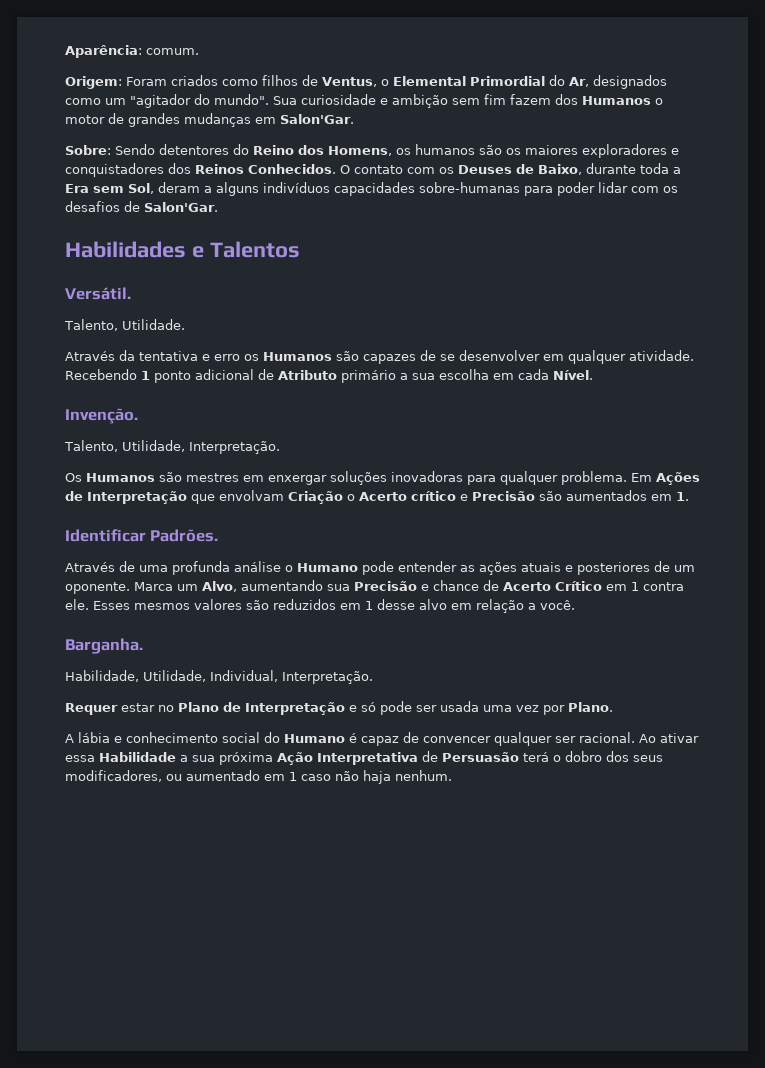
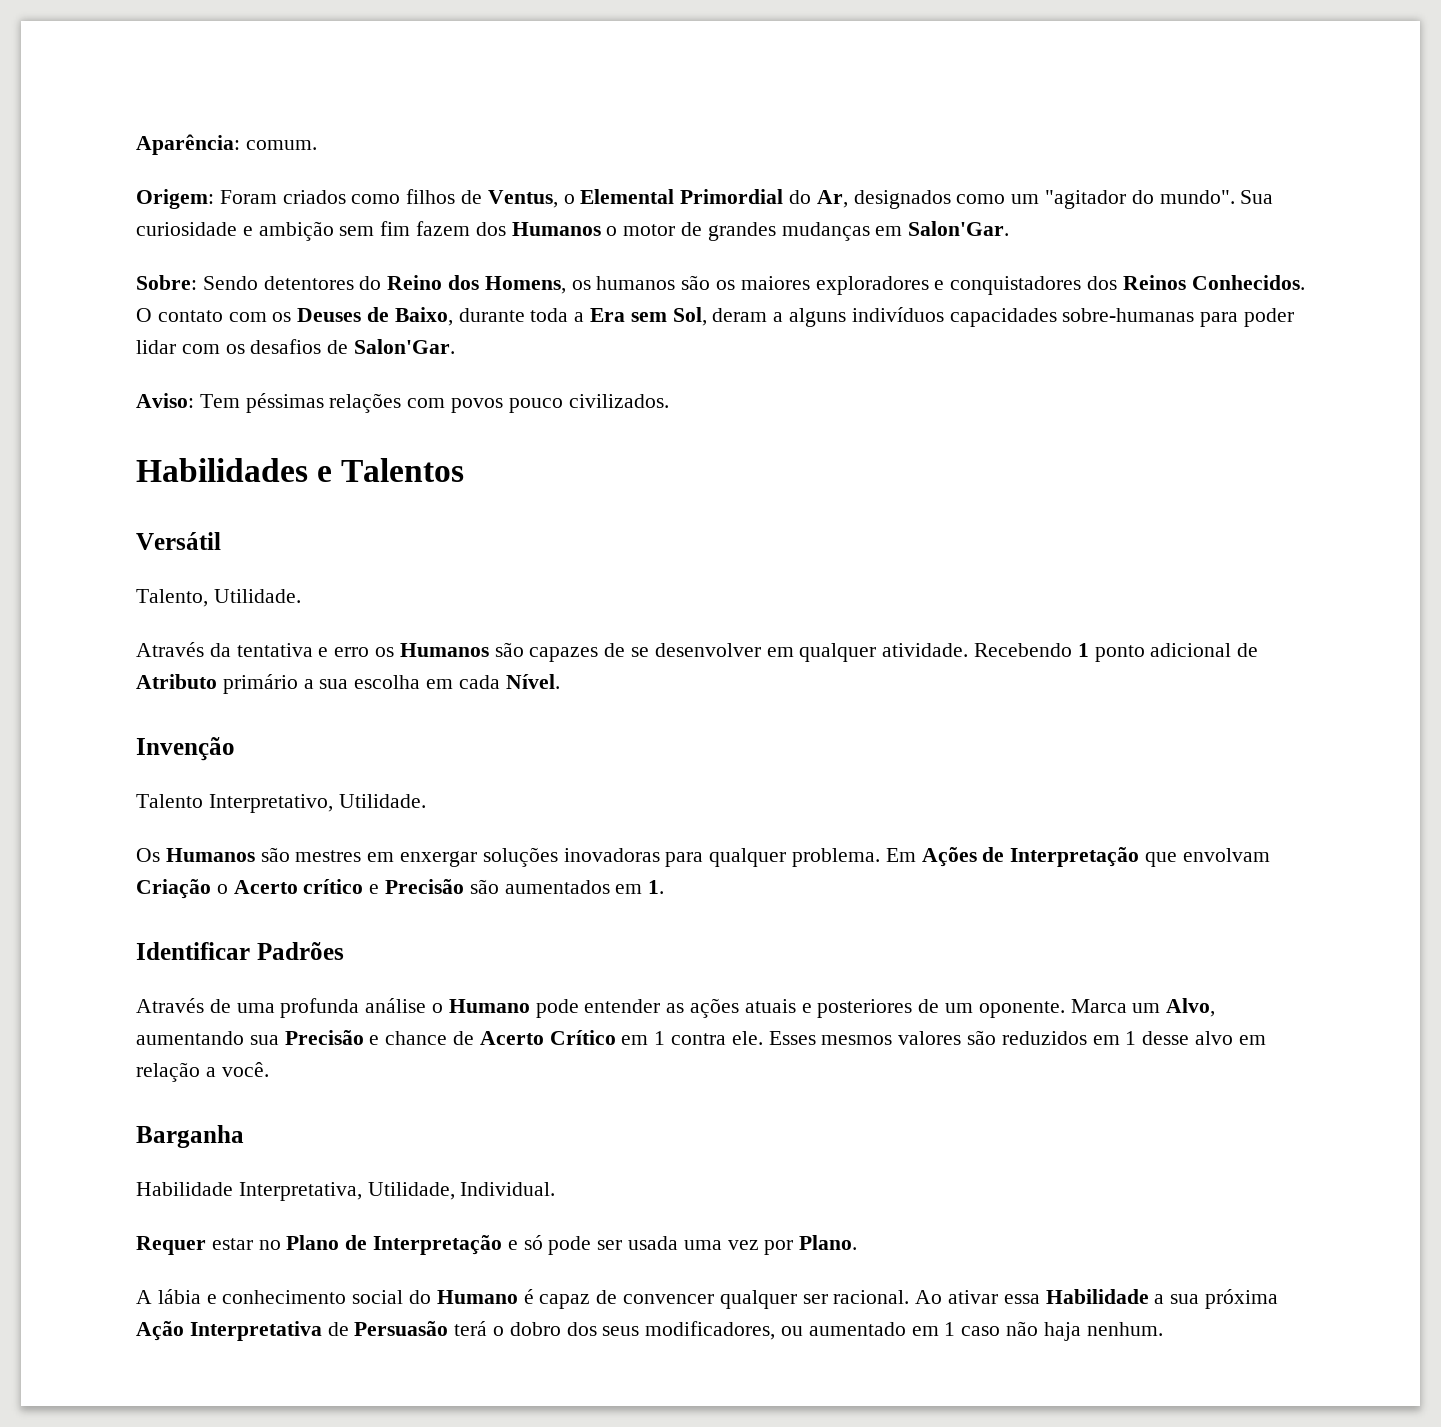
(218, 207) none -> [136,393,669,413] // Aviso: Tem péssimas relações com povos pouco civilizados.
[65,287,131,300] Versátil. -> [136,532,221,550] Versátil
[65,408,138,424] [64,440,280,454] Invenção. // Talento, Utilidade, Interpretação. -> [136,737,235,761] [136,794,426,813] Invenção // Talento Interpretativo, Utilidade.
[150,529,219,542] Padrões. -> [256,942,344,960] Padrões
[65,638,143,654] [65,670,373,684] Barganha. // Habilidade, Utilidade, Individual, Interpretação. -> [136,1125,244,1148] [136,1182,556,1201] Barganha // Habilidade Interpretativa, Utilidade, Individual.

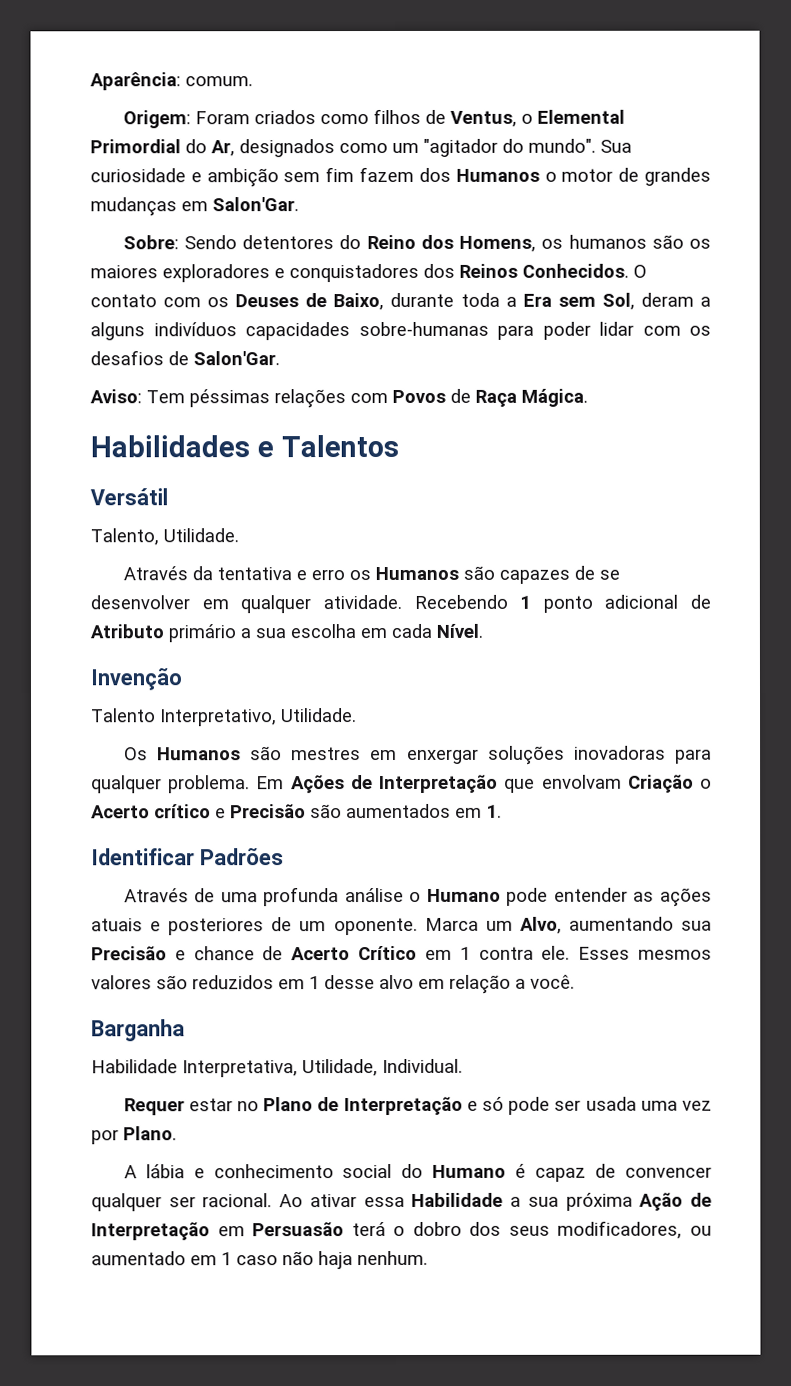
[451,394,669,413] povos pouco civilizados. -> [392,388,588,407] Povos de Raça Mágica.
[189,1321,349,1341] Interpretativa de -> [690,1192,713,1207] [91,1222,245,1241] de Interpretação em

